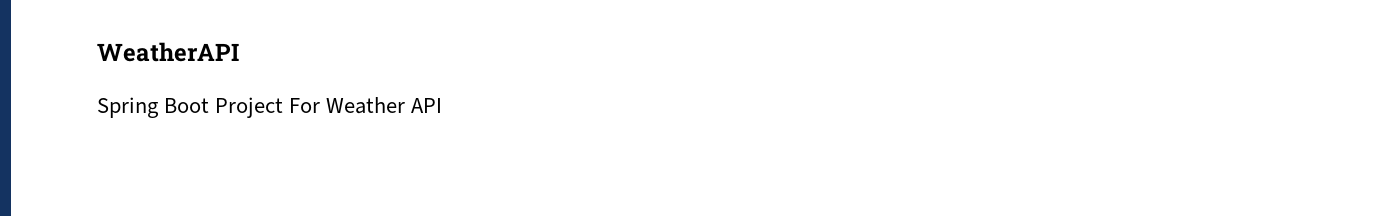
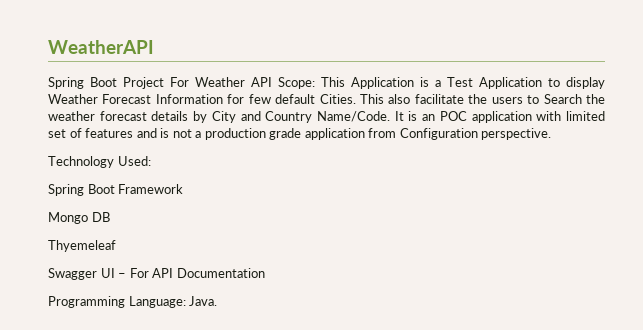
(443, 105) none -> [278,77,605,89] [48,94,606,104] [48,111,606,123] [48,128,552,140] [48,156,151,168] [48,184,184,196] [48,212,110,224] [48,240,116,252] [48,268,265,280] [48,296,218,308] Scope: This Application is a Test Application to display Weather Forecast Information for few default Cities. This also facilitate the users to Search the weather forecast details by City and Country Name/Code. It is an POC application with limited set of features and is not a production grade application from Configuration perspective. // Technology Used: // Spring Boot Framework // Mongo DB // Thyemeleaf // Swagger UI – For API Documentation // Programming Language: Java.

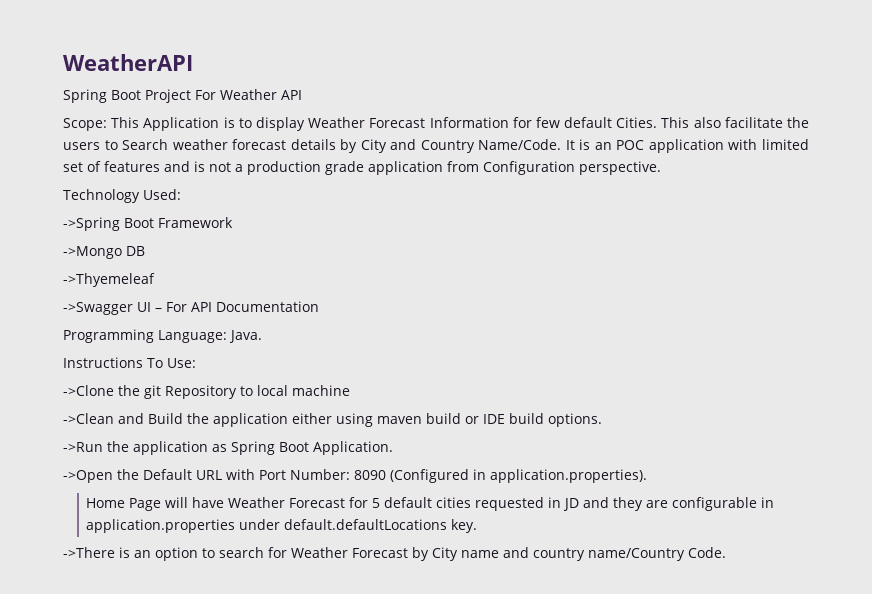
(272, 82) none -> (302, 95) //
[435,77,542,89] a Test Application -> (235, 122) none
[586,94,606,104] the -> (169, 144) none
[48,184,84,196] Spring -> [63,217,120,231] ->Spring
[48,212,88,224] Mongo -> [63,246,122,259] ->Mongo
[48,240,116,252] [48,268,97,280] Thyemeleaf // Swagger -> [63,273,155,287] [63,302,133,315] ->Thyemeleaf // ->Swagger
(218, 301) none -> [63,357,196,368] [63,385,350,399] [63,413,602,427] [63,441,393,455] [63,469,647,483] [86,497,775,511] [86,519,478,533] [63,547,726,561] // Instructions To Use: // ->Clone the git Repository to local machine // ->Clean and Build the application either using maven build or IDE build options. // ->Run the application as Spring Boot Application. // ->Open the Default URL with Port Number: 8090 (Configured in application.properties). // Home Page will have Weather Forecast for 5 default cities requested in JD and they are configurable in application.properties under default.defaultLocations key. // ->There is an option to search for Weather Forecast by City name and country name/Country Code.

